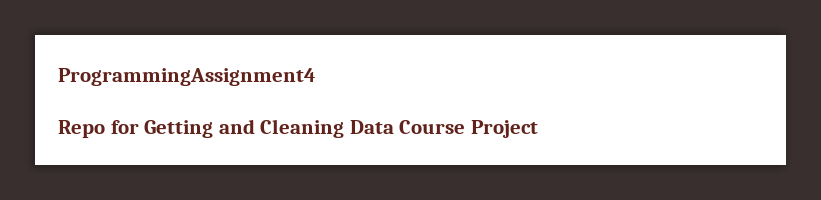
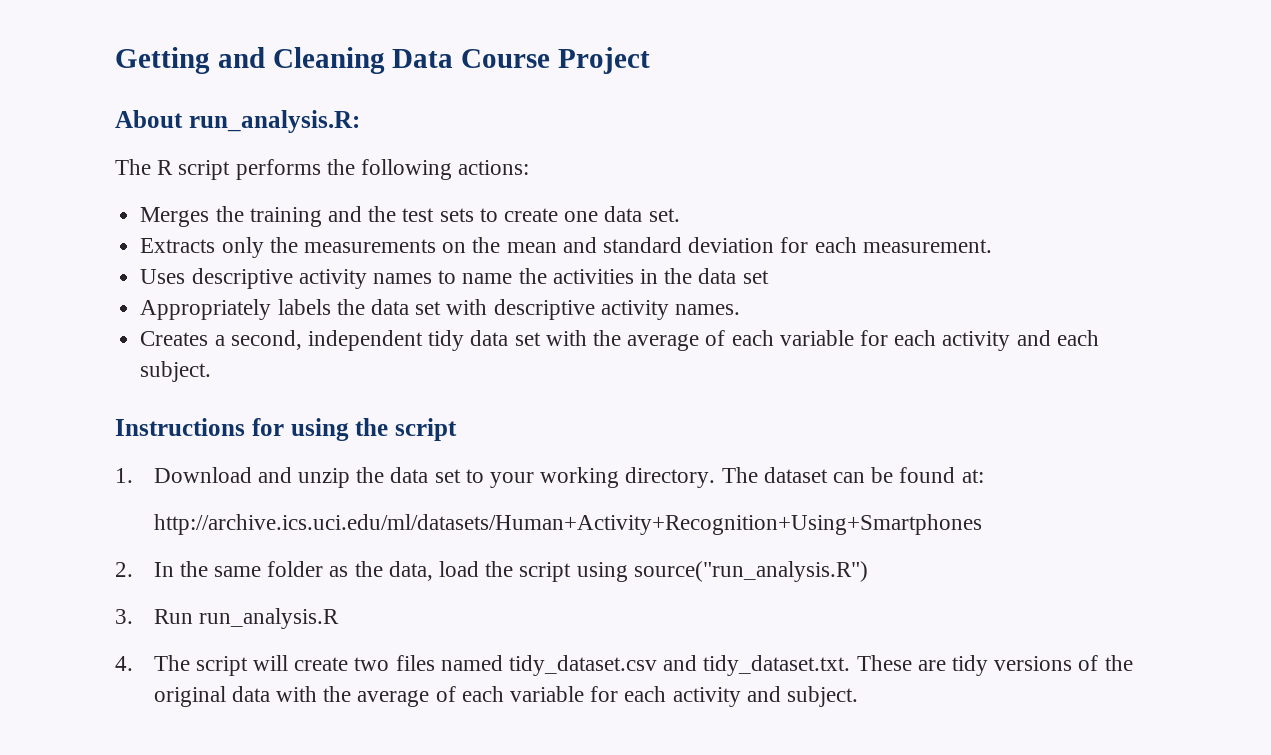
[58,68,316,86] [58,120,139,138] ProgrammingAssignment4 // Repo for -> (115, 60) none
(538, 129) none -> [115,110,360,133] [115,159,530,180] [140,206,680,227] [140,237,992,258] [140,268,769,289] [140,299,740,320] [140,330,1099,351] [140,361,212,382] [115,418,457,441] [115,467,984,488] [153,514,982,535] [115,561,868,582] [115,608,339,629] [115,655,1133,676] [153,686,859,707] // About run_analysis.R: // The R script performs the following actions: // Merges the training and the test sets to create one data set. // Extracts only the measurements on the mean and standard deviation for each measurement. // Uses descriptive activity names to name the activities in the data set // Appropriately labels the data set with descriptive activity names. // Creates a second, independent tidy data set with the average of each variable for each activity and each subject. // Instructions for using the script // 1. Download and unzip the data set to your working directory. The dataset can be found at: // http://archive.ics.uci.edu/ml/datasets/Human+Activity+Recognition+Using+Smartphones // 2. In the same folder as the data, load the script using source("run_analysis.R") // 3. Run run_analysis.R // 4. The script will create two files named tidy_dataset.csv and tidy_dataset.txt. These are tidy versions of the original data with the average of each variable for each activity and subject.

